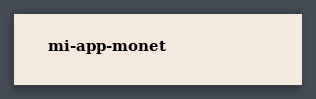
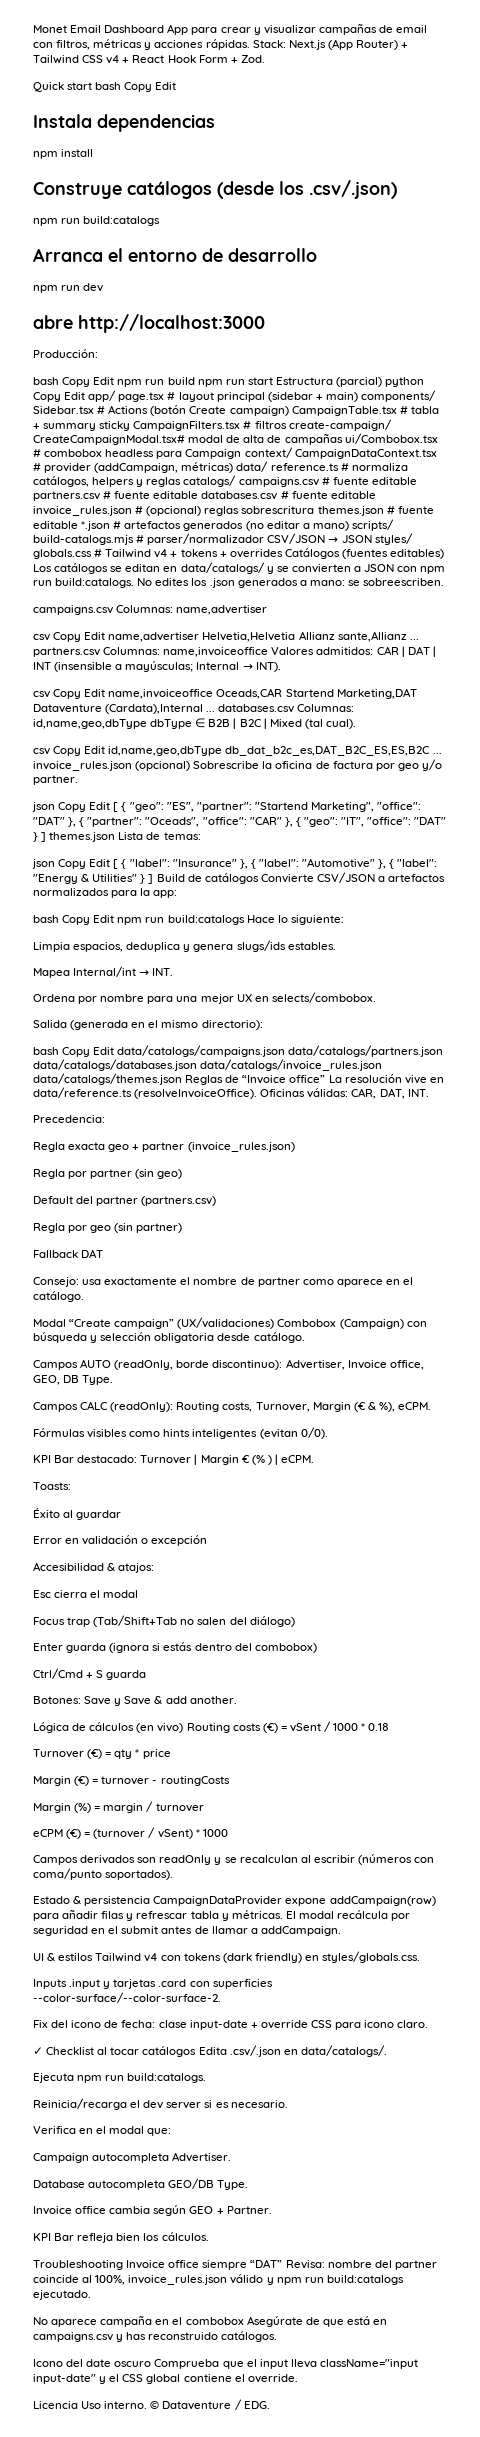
[48,40,166,54] mi-app-monet -> [33,24,428,35] [33,39,409,50] [33,55,265,64] [33,82,177,92] [33,114,215,132] [33,149,94,159] [33,180,397,199] [33,216,161,226] [33,248,317,262] [33,283,104,293] [33,314,265,333] [33,349,98,358] [33,377,425,387] [33,390,437,402] [33,405,439,416] [33,419,392,431] [33,433,438,445] [33,447,437,459] [33,461,408,473] [33,475,417,487] [33,491,376,501] [33,506,434,516] [33,519,394,531] [33,533,413,545] [33,548,445,559] [33,562,446,574] [33,578,445,588] [33,605,268,615] [33,631,419,642] [33,646,436,657] [33,661,281,672] [33,688,417,699] [33,704,355,714] [33,718,356,729] [33,745,442,756] [33,759,442,771] [33,775,78,785] [32,802,422,812] [33,816,447,827] [33,832,201,842] [32,858,438,869] [33,872,446,884] [33,888,178,898] [33,915,344,925] [33,940,336,952] [33,966,174,978] [33,992,376,1004] [33,1020,263,1030] [33,1045,444,1057] [33,1059,383,1071] [33,1073,444,1085] [33,1087,429,1099] [33,1115,105,1123] [33,1142,295,1152] [33,1169,183,1179] [33,1196,217,1206] [33,1223,183,1233] [33,1249,104,1258] [33,1277,414,1287] [33,1291,84,1302] [33,1317,427,1329] [33,1332,305,1343] [33,1359,424,1370] [33,1375,114,1385] [33,1401,432,1412] [33,1427,328,1439] [33,1454,315,1465] [33,1482,71,1490] [33,1507,122,1520] [33,1535,208,1546] [33,1562,155,1573] [33,1590,139,1598] [33,1615,295,1627] [33,1642,317,1653] [33,1668,147,1680] [33,1696,237,1706] [33,1721,390,1733] [33,1749,171,1759] [33,1776,230,1786] [33,1801,204,1813] [33,1827,228,1839] [33,1854,435,1865] [33,1868,174,1880] [33,1896,436,1906] [33,1910,411,1921] [33,1926,341,1936] [33,1951,421,1963] [33,1979,273,1989] [33,1992,221,2003] [33,2020,429,2030] [33,2045,387,2057] [33,2073,207,2083] [33,2098,288,2110] [33,2126,172,2136] [33,2152,232,2163] [33,2178,249,2190] [33,2205,272,2216] [33,2232,209,2243] [33,2259,437,2270] [33,2274,404,2285] [33,2290,91,2300] [33,2316,388,2327] [33,2331,278,2342] [33,2359,418,2369] [33,2374,298,2384] [33,2399,270,2410] Monet Email Dashboard App para crear y visualizar campañas de email con filtros, métricas y acciones rápidas. Stack: Next.js (App Router) + Tailwind CSS v4 + React Hook Form + Zod. // Quick start bash Copy Edit // Instala dependencias // npm install // Construye catálogos (desde los .csv/.json) // npm run build:catalogs // Arranca el entorno de desarrollo // npm run dev // abre http://localhost:3000 // Producción: // bash Copy Edit npm run build npm run start Estructura (parcial) python Copy Edit app/ page.tsx # layout principal (sidebar + main) components/ Sidebar.tsx # Actions (botón Create campaign) CampaignTable.tsx # tabla + summary sticky CampaignFilters.tsx # filtros create-campaign/ CreateCampaignModal.tsx# modal de alta de campañas ui/Combobox.tsx # combobox headless para Campaign context/ CampaignDataContext.tsx # provider (addCampaign, métricas) data/ reference.ts # normaliza catálogos, helpers y reglas catalogs/ campaigns.csv # fuente editable partners.csv # fuente editable databases.csv # fuente editable invoice_rules.json # (opcional) reglas sobrescritura themes.json # fuente editable *.json # artefactos generados (no editar a mano) scripts/ build-catalogs.mjs # parser/normalizador CSV/JSON → JSON styles/ globals.css # Tailwind v4 + tokens + overrides Catálogos (fuentes editables) Los catálogos se editan en data/catalogs/ y se convierten a JSON con npm run build:catalogs. No edites los .json generados a mano: se sobreescriben. // campaigns.csv Columnas: name,advertiser // csv Copy Edit name,advertiser Helvetia,Helvetia Allianz sante,Allianz ... partners.csv Columnas: name,invoiceoffice Valores admitidos: CAR | DAT | INT (insensible a mayúsculas; Internal → INT). // csv Copy Edit name,invoiceoffice Oceads,CAR Startend Marketing,DAT Dataventure (Cardata),Internal ... databases.csv Columnas: id,name,geo,dbType dbType ∈ B2B | B2C | Mixed (tal cual). // csv Copy Edit id,name,geo,dbType db_dat_b2c_es,DAT_B2C_ES,ES,B2C ... invoice_rules.json (opcional) Sobrescribe la oficina de factura por geo y/o partner. // json Copy Edit [ { "geo": "ES", "partner": "Startend Marketing", "office": "DAT" }, { "partner": "Oceads", "office": "CAR" }, { "geo": "IT", "office": "DAT" } ] themes.json Lista de temas: // json Copy Edit [ { "label": "Insurance" }, { "label": "Automotive" }, { "label": "Energy & Utilities" } ] Build de catálogos Convierte CSV/JSON a artefactos normalizados para la app: // bash Copy Edit npm run build:catalogs Hace lo siguiente: // Limpia espacios, deduplica y genera slugs/ids estables. // Mapea Internal/int → INT. // Ordena por nombre para una mejor UX en selects/combobox. // Salida (generada en el mismo directorio): // bash Copy Edit data/catalogs/campaigns.json data/catalogs/partners.json data/catalogs/databases.json data/catalogs/invoice_rules.json data/catalogs/themes.json Reglas de “Invoice office” La resolución vive en data/reference.ts (resolveInvoiceOffice). Oficinas válidas: CAR, DAT, INT. // Precedencia: // Regla exacta geo + partner (invoice_rules.json) // Regla por partner (sin geo) // Default del partner (partners.csv) // Regla por geo (sin partner) // Fallback DAT // Consejo: usa exactamente el nombre de partner como aparece en el catálogo. // Modal “Create campaign” (UX/validaciones) Combobox (Campaign) con búsqueda y selección obligatoria desde catálogo. // Campos AUTO (readOnly, borde discontinuo): Advertiser, Invoice office, GEO, DB Type. // Campos CALC (readOnly): Routing costs, Turnover, Margin (€ & %), eCPM. // Fórmulas visibles como hints inteligentes (evitan 0/0). // KPI Bar destacado: Turnover | Margin € (% ) | eCPM. // Toasts: // Éxito al guardar // Error en validación o excepción // Accesibilidad & atajos: // Esc cierra el modal // Focus trap (Tab/Shift+Tab no salen del diálogo) // Enter guarda (ignora si estás dentro del combobox) // Ctrl/Cmd + S guarda // Botones: Save y Save & add another. // Lógica de cálculos (en vivo) Routing costs (€) = vSent / 1000 * 0.18 // Turnover (€) = qty * price // Margin (€) = turnover - routingCosts // Margin (%) = margin / turnover // eCPM (€) = (turnover / vSent) * 1000 // Campos derivados son readOnly y se recalculan al escribir (números con coma/punto soportados). // Estado & persistencia CampaignDataProvider expone addCampaign(row) para añadir filas y refrescar tabla y métricas. El modal recálcula por seguridad en el submit antes de llamar a addCampaign. // UI & estilos Tailwind v4 con tokens (dark friendly) en styles/globals.css. // Inputs .input y tarjetas .card con superficies --color-surface/--color-surface-2. // Fix del icono de fecha: clase input-date + override CSS para icono claro. // ✓ Checklist al tocar catálogos Edita .csv/.json en data/catalogs/. // Ejecuta npm run build:catalogs. // Reinicia/recarga el dev server si es necesario. // Verifica en el modal que: // Campaign autocompleta Advertiser. // Database autocompleta GEO/DB Type. // Invoice office cambia según GEO + Partner. // KPI Bar refleja bien los cálculos. // Troubleshooting Invoice office siempre “DAT” Revisa: nombre del partner coincide al 100%, invoice_rules.json válido y npm run build:catalogs ejecutado. // No aparece campaña en el combobox Asegúrate de que está en campaigns.csv y has reconstruido catálogos. // Icono del date oscuro Comprueba que el input lleva className="input input-date" y el CSS global contiene el override. // Licencia Uso interno. © Dataventure / EDG.

